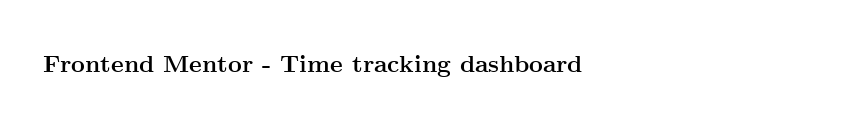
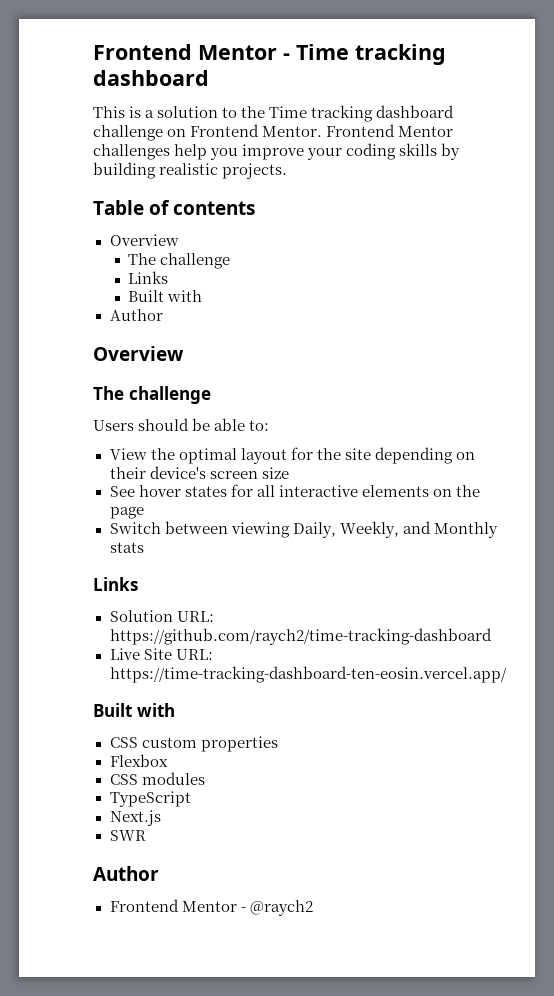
(582, 64) none -> [93,105,455,122] [93,124,454,141] [93,143,461,160] [93,162,288,179] [93,200,256,215] [109,234,179,246] [128,253,231,269] [128,271,169,284] [128,290,203,302] [109,309,163,321] [93,346,184,361] [93,386,211,404] [93,418,270,431] [109,447,475,464] [109,466,289,479] [109,484,480,497] [109,507,144,519] [109,521,498,538] [109,542,144,553] [93,577,138,591] [109,610,214,622] [109,628,492,645] [109,648,213,660] [109,666,507,683] [93,703,175,717] [109,736,278,752] [109,754,168,767] [109,772,205,785] [109,791,191,807] [109,810,161,826] [109,830,146,841] [93,866,159,881] [109,899,313,916] // This is a solution to the Time tracking dashboard challenge on Frontend Mentor. Frontend Mentor challenges help you improve your coding skills by building realistic projects. // Table of contents // Overview // The challenge // Links // Built with // Author // Overview // The challenge // Users should be able to: // View the optimal layout for the site depending on their device's screen size // See hover states for all interactive elements on the page // Switch between viewing Daily, Weekly, and Monthly stats // Links // Solution URL: https://github.com/raych2/time-tracking-dashboard // Live Site URL: https://time-tracking-dashboard-ten-eosin.vercel.app/ // Built with // CSS custom properties // Flexbox // CSS modules // TypeScript // Next.js // SWR // Author // Frontend Mentor - @raych2

